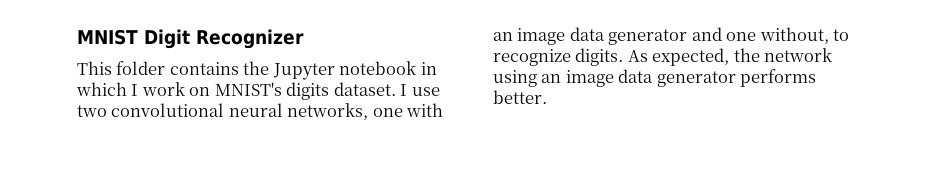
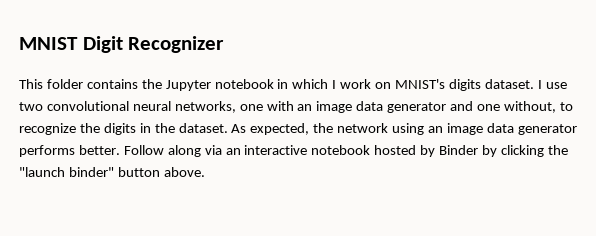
[575,48,624,66] digits. -> [79,123,228,135] the digits in the dataset.
(547, 97) none -> [123,145,568,157] [19,167,205,177] Follow along via an interactive notebook hosted by Binder by clicking the "launch binder" button above.

